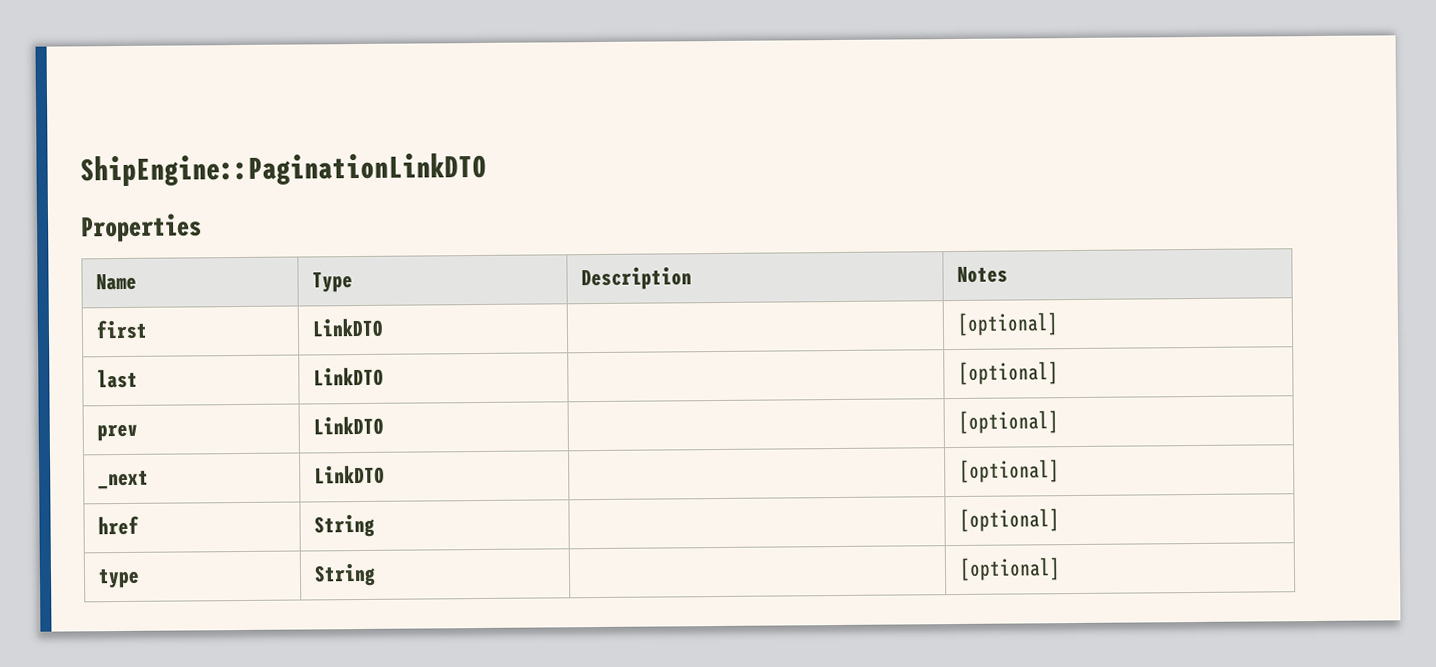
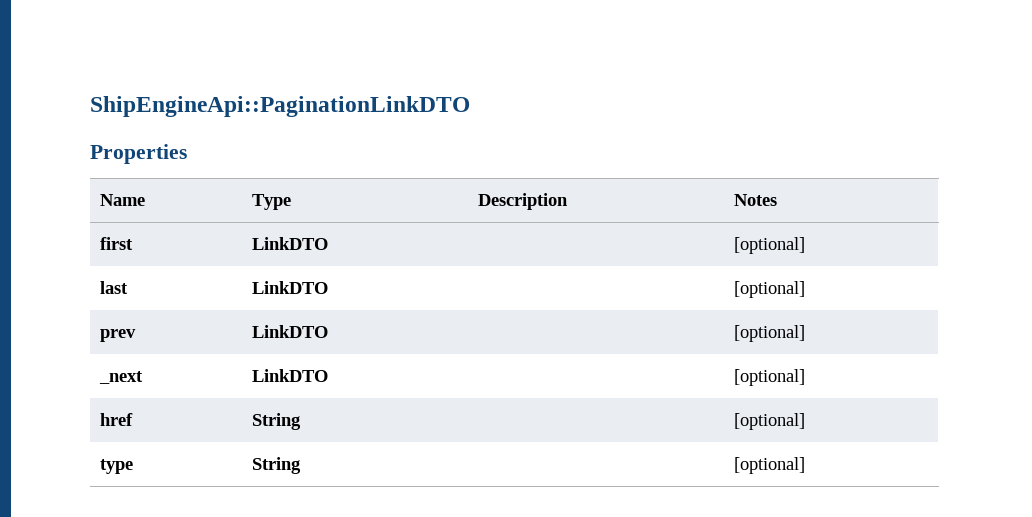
[80,152,487,187] ShipEngine::PaginationLinkDTO -> [90,96,470,117] ShipEngineApi::PaginationLinkDTO

